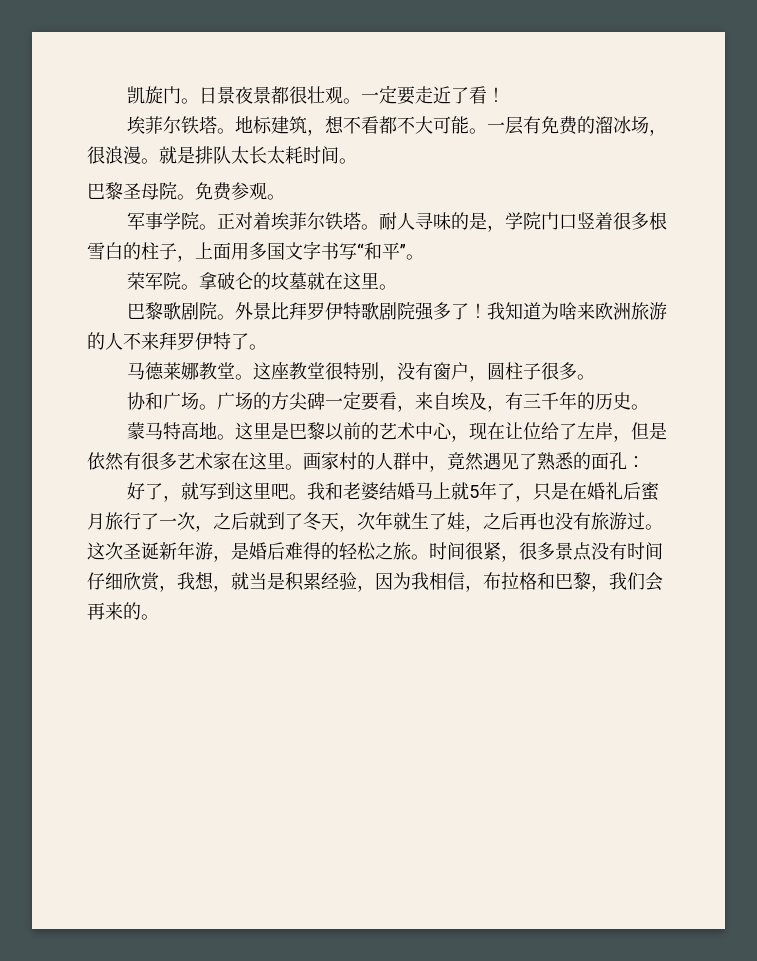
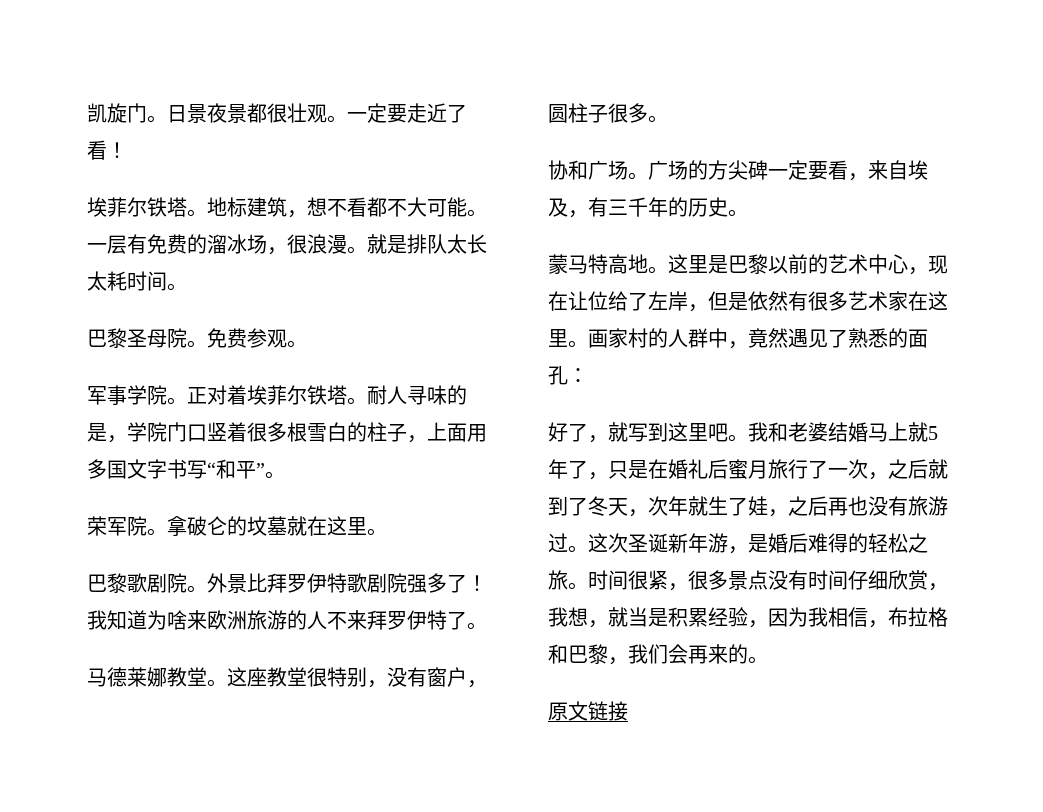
(159, 617) none -> [548,701,628,721] // 原文链接

